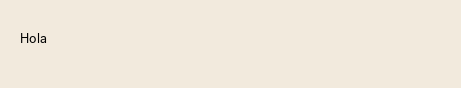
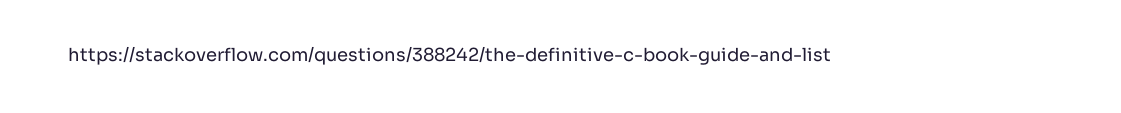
[20,33,47,43] Hola -> [68,46,831,65] https://stackoverflow.com/questions/388242/the-definitive-c-book-guide-and-list

